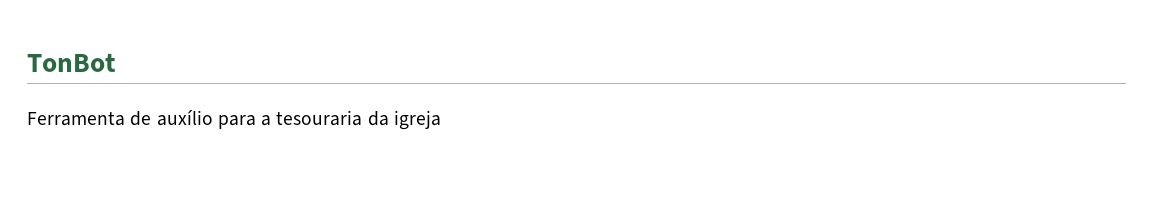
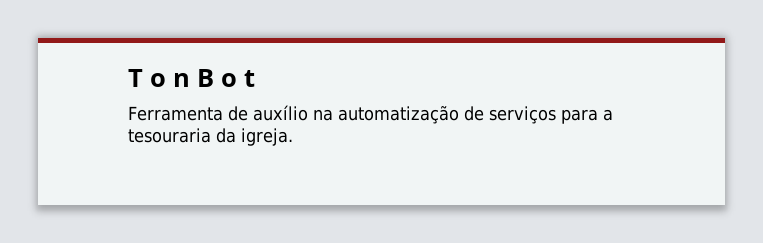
[27,53,116,72] TonBot -> [128,69,255,87] T o n B o t
(213, 118) none -> [312,106,556,124] na automatização de serviços
[393,110,441,130] igreja -> [241,128,293,146] igreja.

